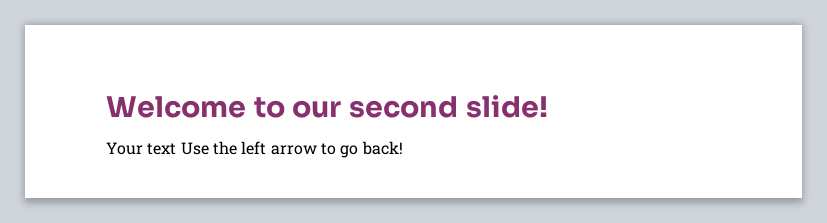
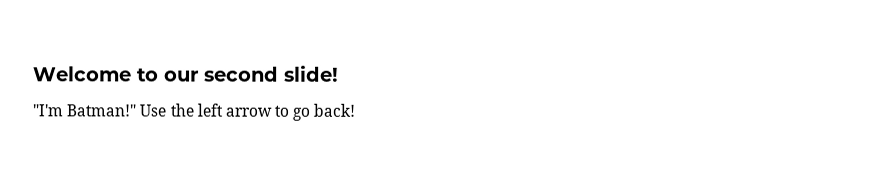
[106,142,177,155] Your text -> [32,104,137,117] "I'm Batman!"

